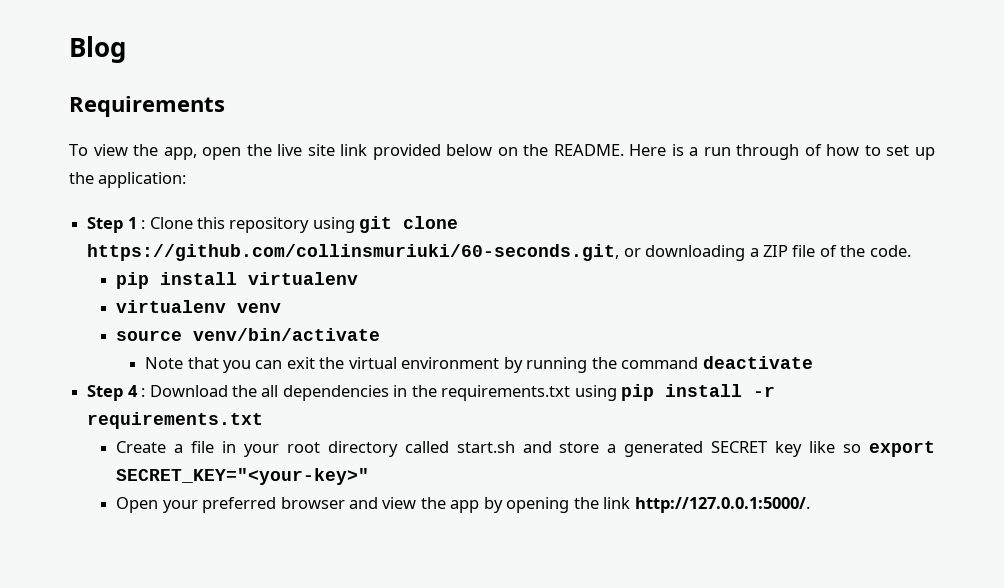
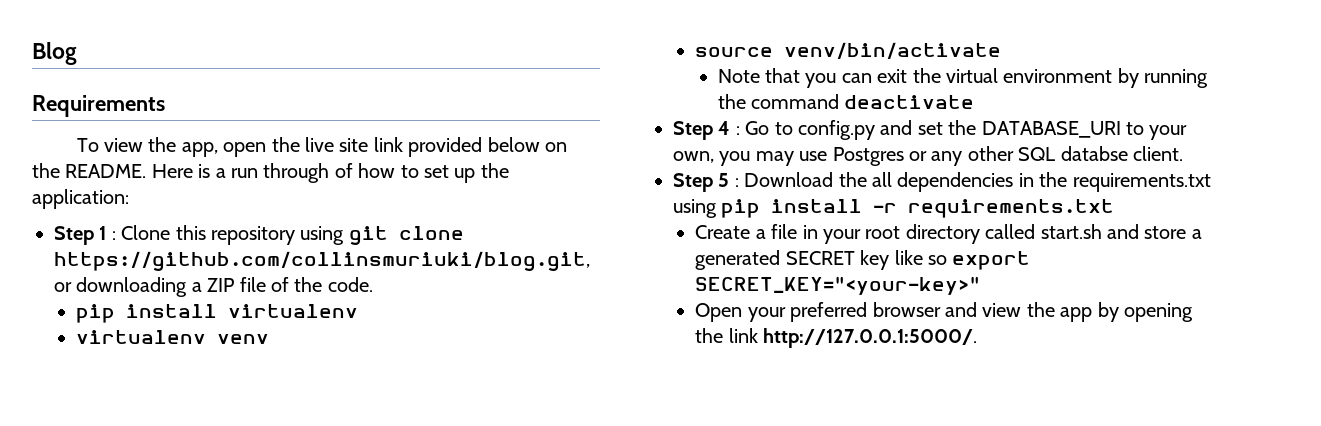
[87,244,620,261] https://github.com/collinsmuriuki/60-seconds.git, -> [54,251,590,271] https://github.com/collinsmuriuki/blog.git,
(146, 392) none -> [745,120,1188,140] [673,146,1183,166] [673,173,739,192] Go to config.py and set the DATABASE_URI to your own, you may use Postgres or any other SQL databse client. // Step 5 :

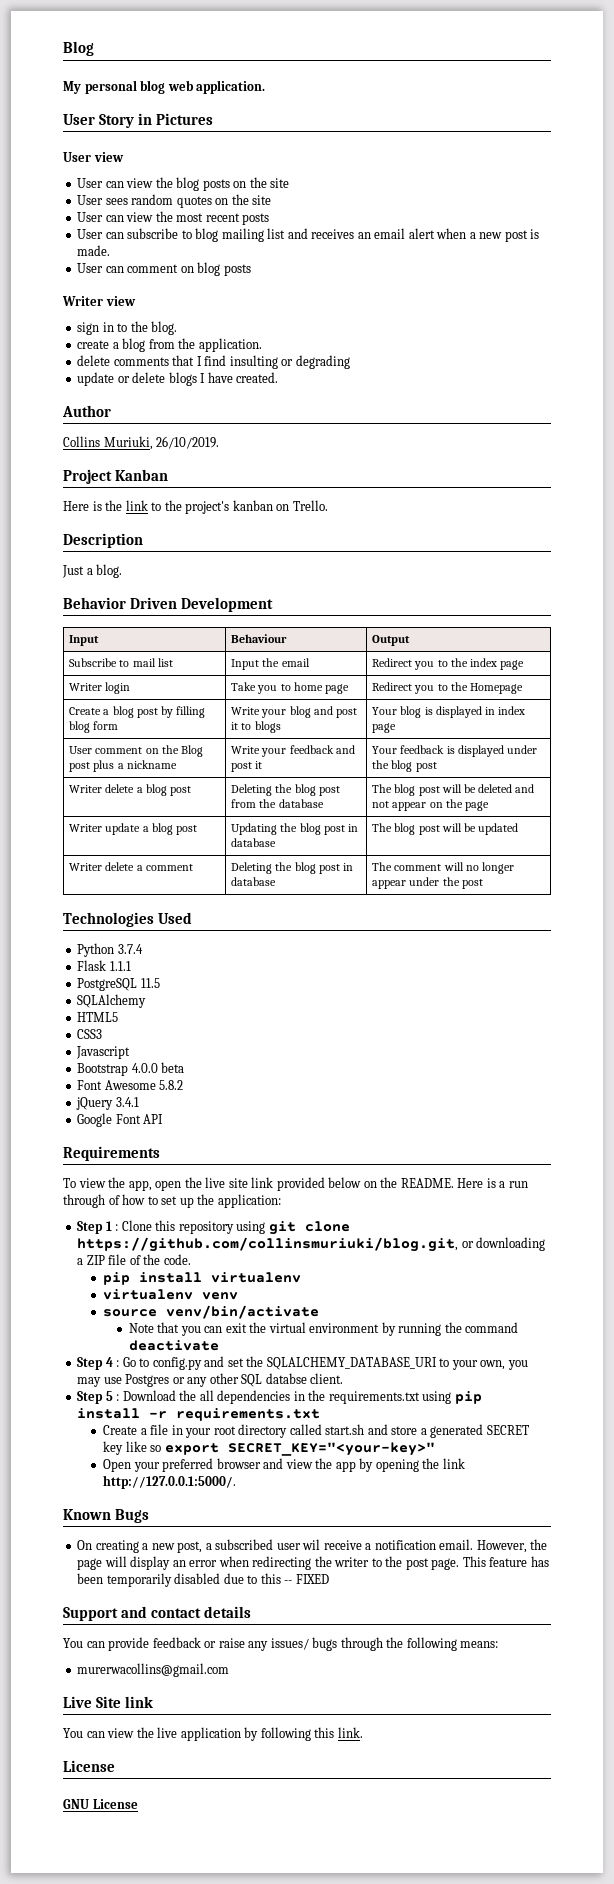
[32,42,77,65] Blog -> [63,41,94,56] [63,80,266,94] [63,113,213,128] [63,152,124,162] [77,177,290,191] [77,194,272,208] [77,211,270,225] [77,228,540,242] [77,245,111,256] [77,262,251,276] [62,296,136,306] [77,321,178,335] [77,338,262,352] [77,355,350,369] [77,372,279,386] [62,405,111,417] [63,436,220,450] [63,469,168,484] [63,500,328,514] [63,533,143,548] [62,564,123,578] [63,597,273,612] [69,635,100,646] [231,634,288,643] [372,635,411,646] [69,658,173,667] [231,658,310,670] [372,658,524,670] [69,682,131,694] [231,682,349,694] [372,682,523,694] [69,706,205,718] [69,721,119,733] [231,706,357,718] [231,721,281,733] [372,706,525,718] [372,723,397,733] [69,745,203,757] [69,760,177,772] [231,745,355,757] [231,761,263,772] [372,745,537,757] [372,760,437,772] [69,784,191,796] [231,784,340,796] [231,799,324,808] [372,784,535,796] [372,799,489,811] [69,823,197,835] [231,823,358,835] [231,838,277,847] [372,823,518,835] [69,862,193,871] [231,862,353,874] [231,877,277,886] [372,862,514,874] [372,877,483,889] [63,912,192,927] [77,943,143,957] [77,960,131,971] [77,978,160,991] [77,994,147,1008] [77,1012,119,1022] [77,1029,103,1039] [76,1046,131,1059] [77,1062,185,1076] [77,1080,184,1090] [76,1097,139,1110] [77,1113,164,1127] Blog // My personal blog web application. // User Story in Pictures // User view // User can view the blog posts on the site // User sees random quotes on the site // User can view the most recent posts // User can subscribe to blog mailing list and receives an email alert when a new post is made. // User can comment on blog posts // Writer view // sign in to the blog. // create a blog from the application. // delete comments that I find insulting or degrading // update or delete blogs I have created. // Author // Collins Muriuki, 26/10/2019. // Project Kanban // Here is the link to the project's kanban on Trello. // Description // Just a blog. // Behavior Driven Development // Input | Behaviour | Output // Subscribe to mail list | Input the email | Redirect you to the index page // Writer login | Take you to home page | Redirect you to the Homepage // Create a blog post by filling blog form | Write your blog and post it to blogs | Your blog is displayed in index page // User comment on the Blog post plus a nickname | Write your feedback and post it | Your feedback is displayed under the blog post // Writer delete a blog post | Deleting the blog post from the database | The blog post will be deleted and not appear on the page // Writer update a blog post | Updating the blog post in database | The blog post will be updated // Writer delete a comment | Deleting the blog post in database | The comment will no longer appear under the post // Technologies Used // Python 3.7.4 // Flask 1.1.1 // PostgreSQL 11.5 // SQLAlchemy // HTML5 // CSS3 // Javascript // Bootstrap 4.0.0 beta // Font Awesome 5.8.2 // jQuery 3.4.1 // Google Font API
[981,121,1121,138] DATABASE_URI -> [266,1357,437,1370] SQLALCHEMY_DATABASE_URI
(978, 338) none -> [63,1509,149,1523] [77,1539,548,1553] [77,1556,549,1570] [77,1573,329,1587] [63,1606,251,1621] [63,1637,499,1651] [77,1663,230,1677] [63,1696,153,1708] [63,1727,363,1741] [63,1760,115,1772] [63,1799,138,1809] // Known Bugs // On creating a new post, a subscribed user wil receive a notification email. However, the page will display an error when redirecting the writer to the post page. This feature has been temporarily disabled due to this -- FIXED // Support and contact details // You can provide feedback or raise any issues/ bugs through the following means: // murerwacollins@gmail.com // Live Site link // You can view the live application by following this link. // License // GNU License

